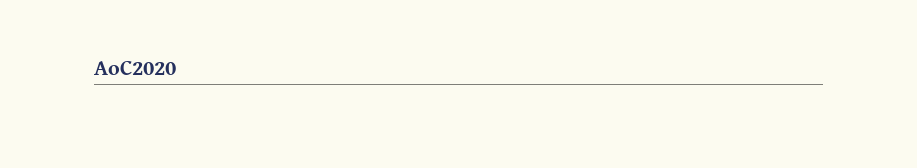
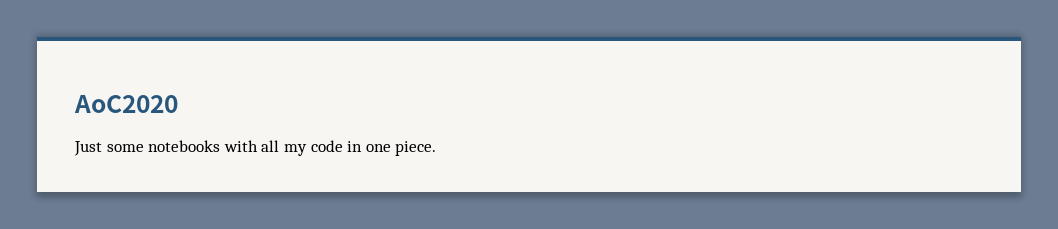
(176, 67) none -> [74,140,437,156] // Just some notebooks with all my code in one piece.

